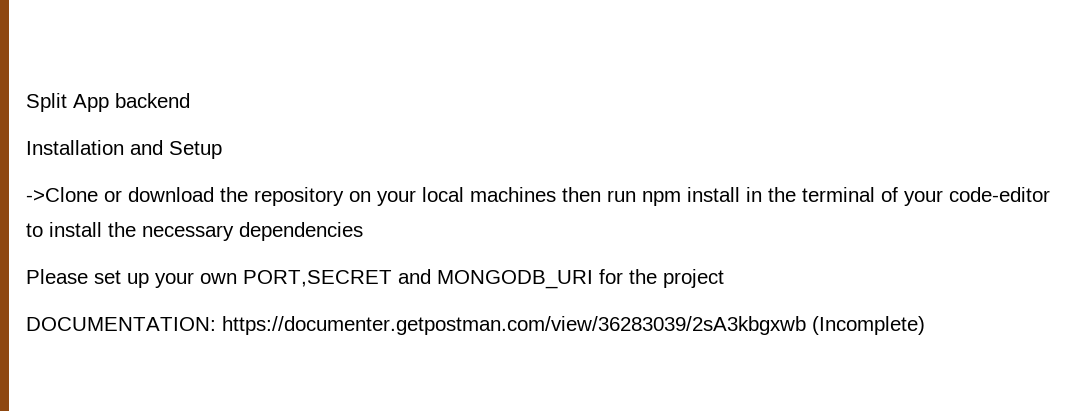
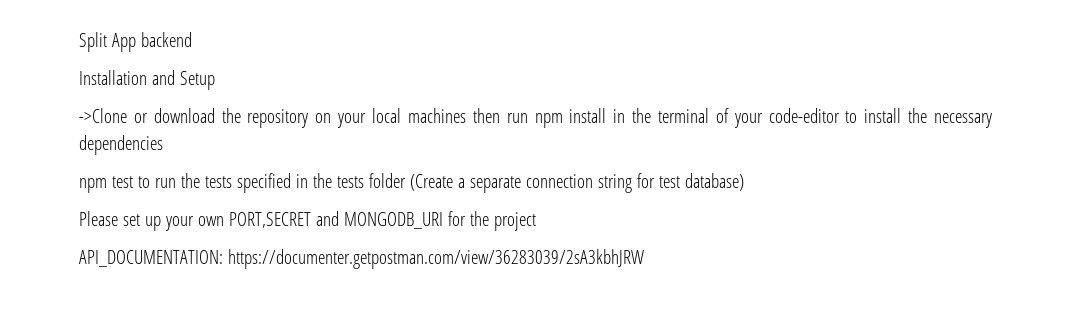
(363, 231) none -> [79,173,744,193] // npm test to run the tests specified in the tests folder (Create a separate connection string for test database)
[26,316,925,335] DOCUMENTATION: https://documenter.getpostman.com/view/36283039/2sA3kbgxwb (Incomplete) -> [79,249,644,269] API_DOCUMENTATION: https://documenter.getpostman.com/view/36283039/2sA3kbhJRW

